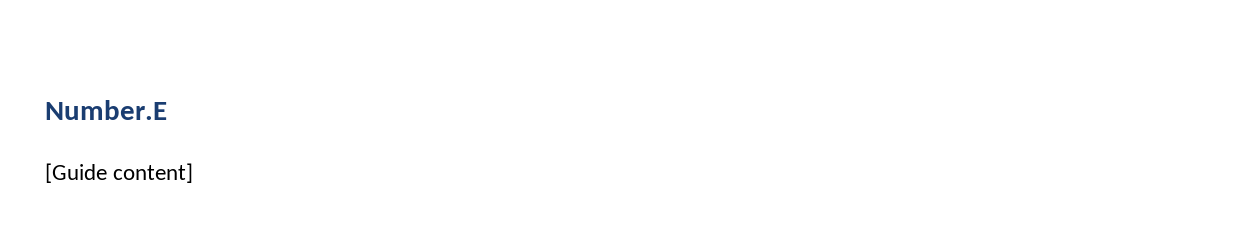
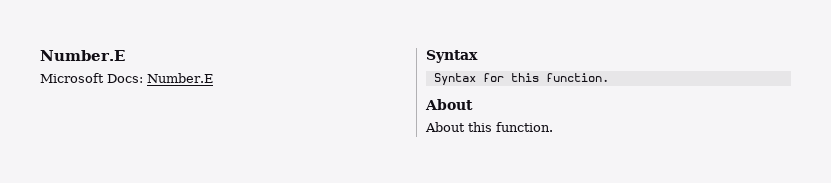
[45,100,167,120] [45,163,194,183] Number.E // [Guide content] -> [40,50,125,61] [40,73,213,83] [426,50,478,63] [433,73,609,85] [425,99,473,110] [425,122,553,132] Number.E // Microsoft Docs: Number.E // Syntax // Syntax for this function. // About // About this function.

